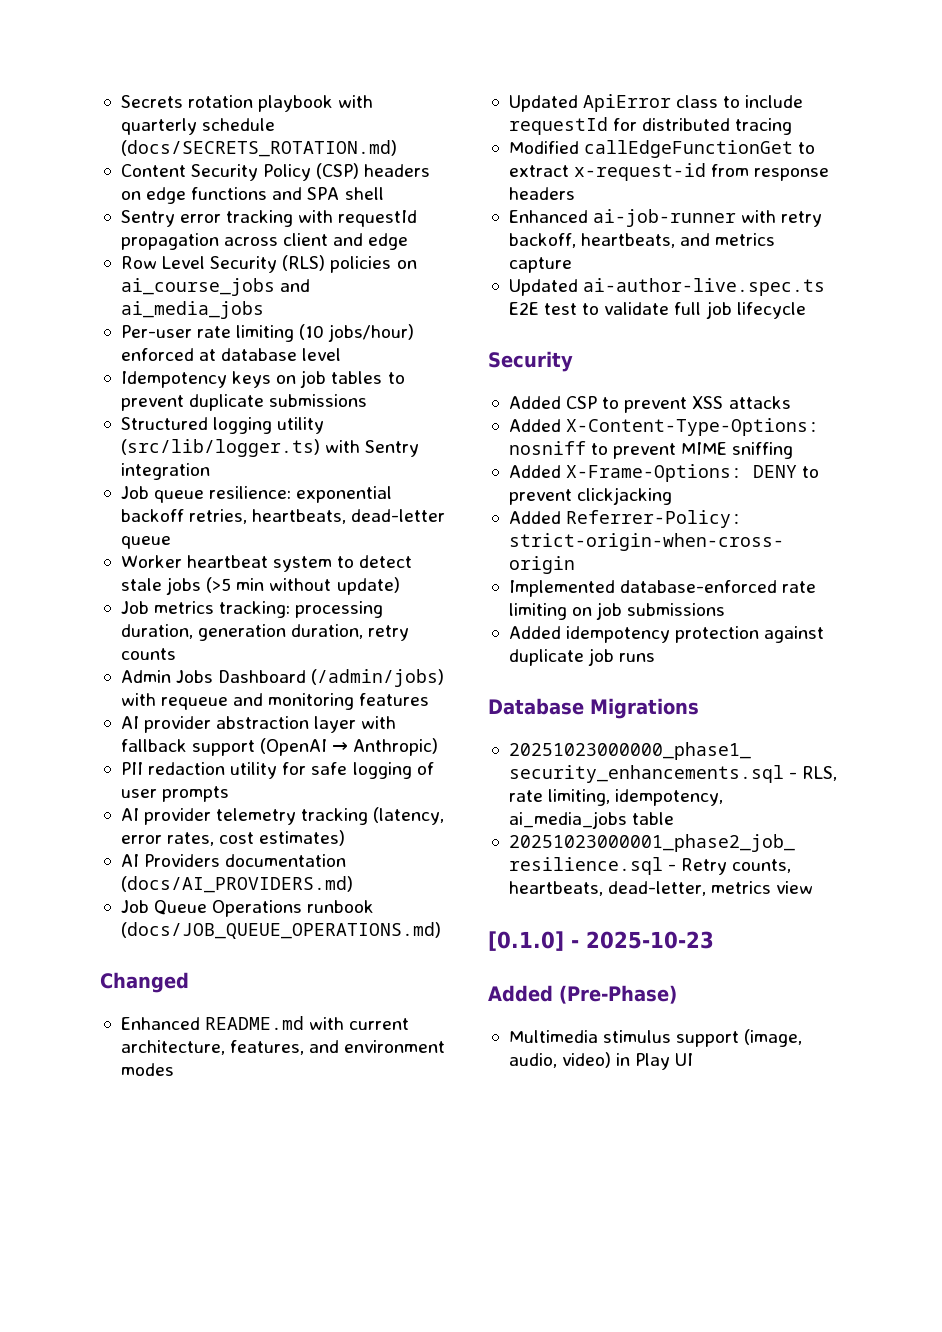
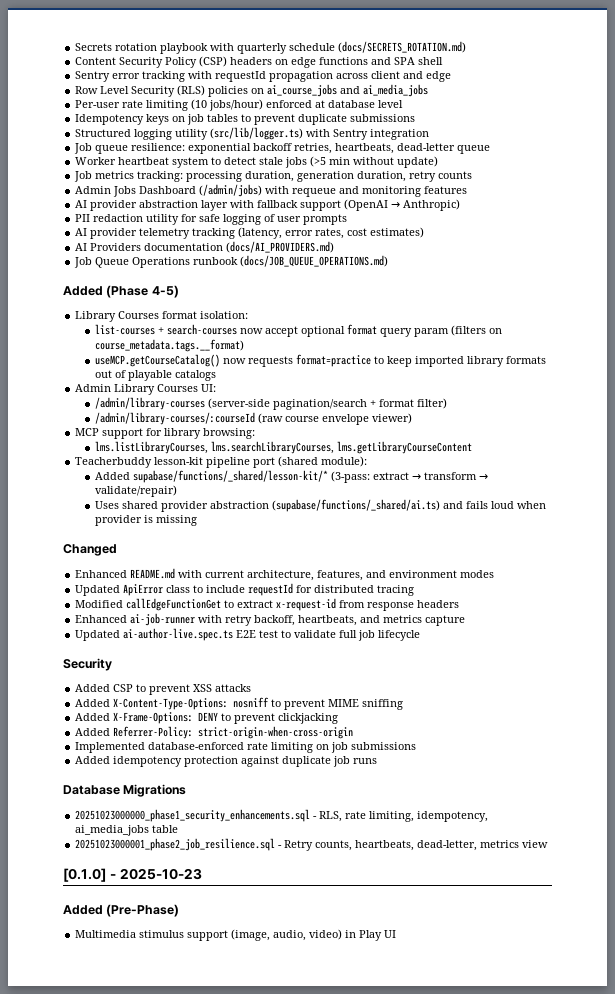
(441, 930) none -> [63,285,179,298] [75,311,249,322] [95,324,503,337] [95,339,245,352] [95,354,547,367] [95,370,217,381] [75,384,217,395] [95,397,448,410] [95,412,413,425] [75,428,256,439] [95,441,473,454] [75,456,368,468] [95,470,489,483] [95,485,178,497] [95,499,547,512] [95,515,198,526] // Added (Phase 4-5) // Library Courses format isolation: // list-courses + search-courses now accept optional format query param (filters on course_metadata.tags.__format) // useMCP.getCourseCatalog() now requests format=practice to keep imported library formats out of playable catalogs // Admin Library Courses UI: // /admin/library-courses (server-side pagination/search + format filter) // /admin/library-courses/:courseId (raw course envelope viewer) // MCP support for library browsing: // lms.listLibraryCourses, lms.searchLibraryCourses, lms.getLibraryCourseContent // Teacherbuddy lesson-kit pipeline port (shared module): // Added supabase/functions/_shared/lesson-kit/* (3-pass: extract → transform → validate/repair) // Uses shared provider abstraction (supabase/functions/_shared/ai.ts) and fails loud when provider is missing

